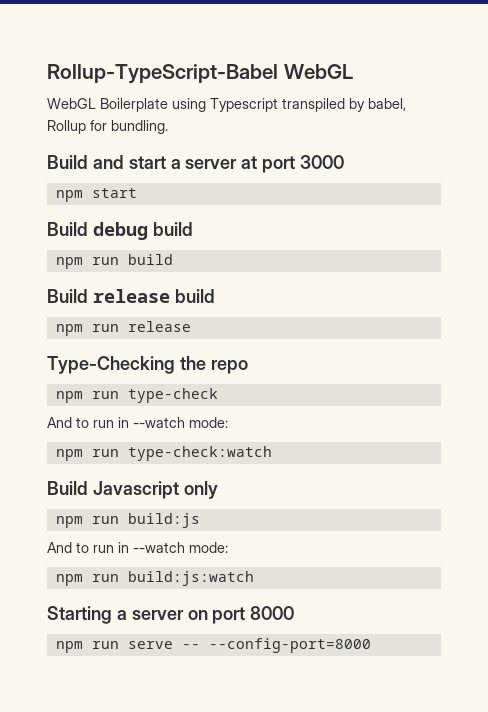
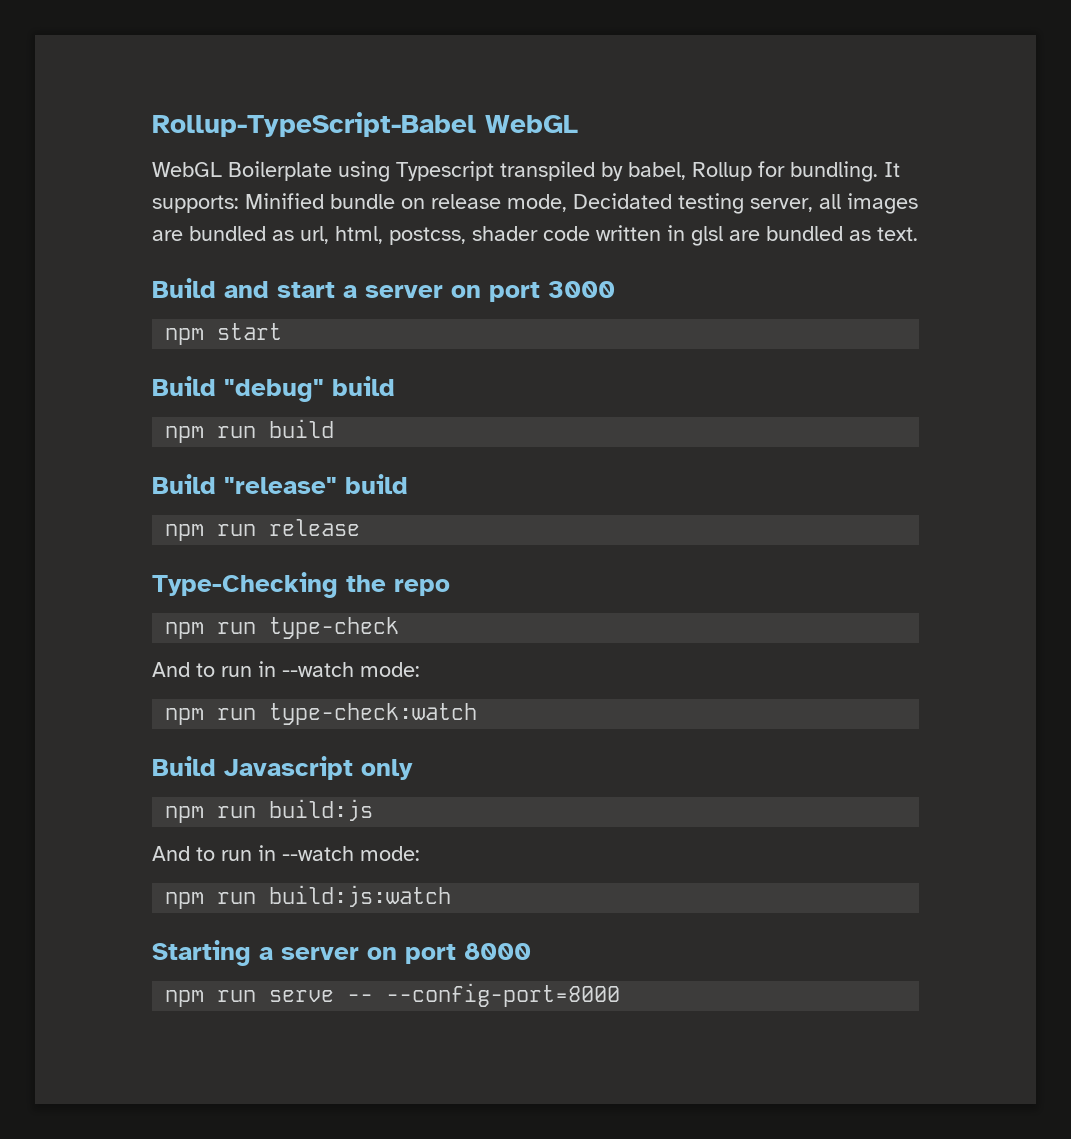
(168, 127) none -> [884,162,900,177] [152,193,918,214] [152,225,918,246] It supports: Minified bundle on release mode, Decidated testing server, all images are bundled as url, html, postcss, shader code written in glsl are bundled as text.
[241,156,258,169] at -> [451,285,481,298] on
[92,222,148,240] debug -> [224,379,324,402] "debug"
[92,289,170,303] release -> [224,477,337,494] "release"

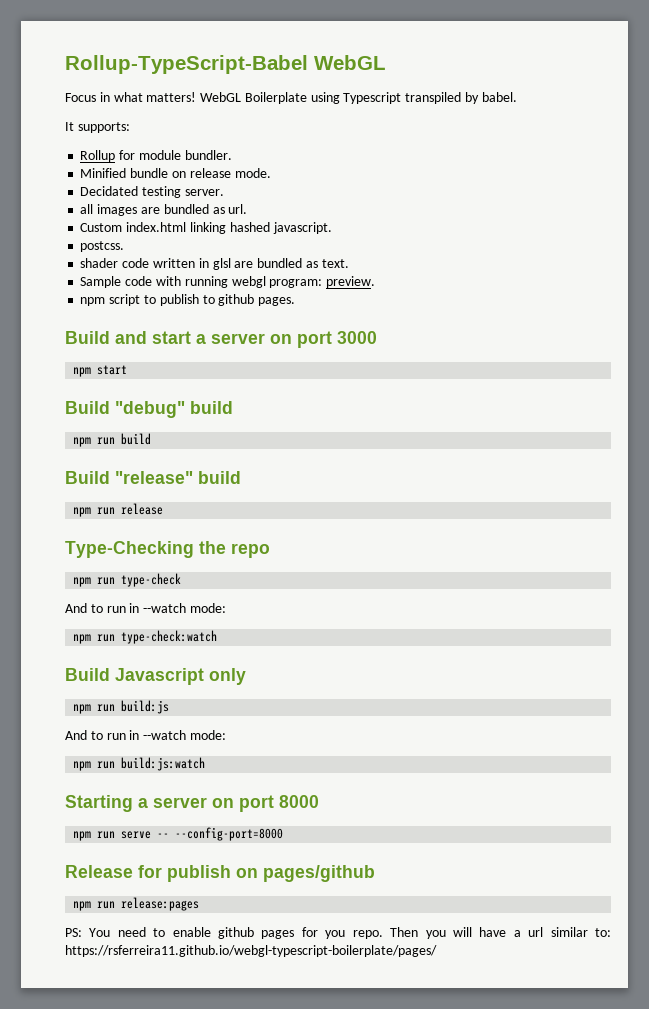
(578, 124) none -> [65,92,197,102] Focus in what matters!
[628,161,900,182] [152,195,239,213] babel, Rollup for bundling. It supports: -> [481,92,517,102] [65,122,130,133] [80,150,232,162] babel. // It supports: // Rollup for module bundler. //
[507,194,567,212] mode, -> [234,168,271,178] mode. //
[750,198,813,212] server, -> [184,189,224,196] server. //
[300,226,466,245] url, html, postcss, -> [228,204,248,214] [80,222,332,234] [80,241,125,252] url. // Custom index.html linking hashed javascript. // postcss. //
(918, 234) none -> [80,276,376,288] [80,294,296,306] // Sample code with running webgl program: preview. // npm script to publish to github pages.
(621, 995) none -> [65,865,375,882] [73,897,200,911] [65,927,612,939] [65,945,437,957] // Release for publish on pages/github // npm run release:pages // PS: You need to enable github pages for you repo. Then you will have a url similar to: https://rsferreira11.github.io/webgl-typescript-boilerplate/pages/

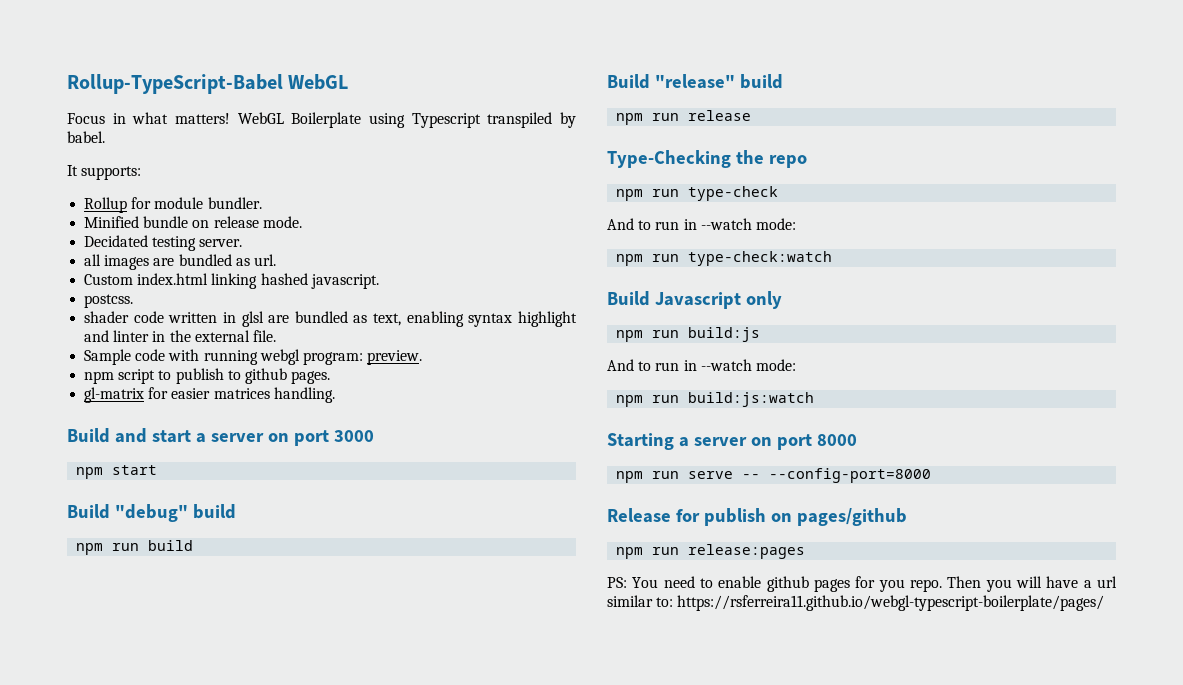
[321,259,349,268] text. -> [373,311,577,327] [84,330,276,342] text, enabling syntax highlight and linter in the external file.
(296, 301) none -> [84,387,335,403] // gl-matrix for easier matrices handling.

